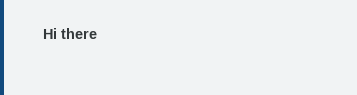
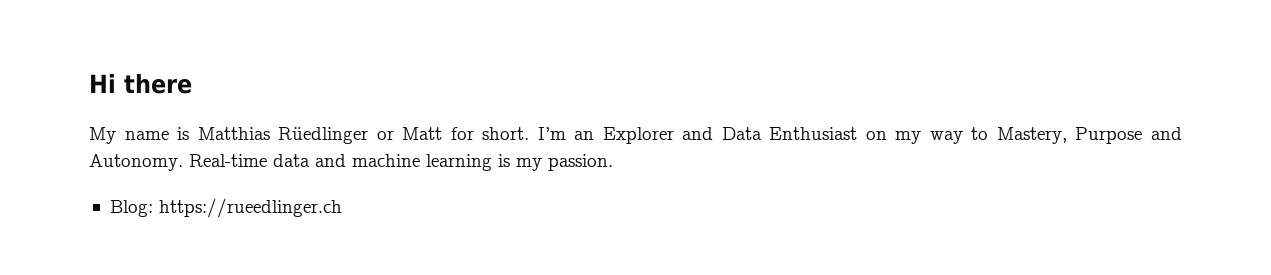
(97, 33) none -> [89,127,1182,144] [89,154,613,171] [109,198,342,218] // My name is Matthias Rüedlinger or Matt for short. I’m an Explorer and Data Enthusiast on my way to Mastery, Purpose and Autonomy. Real-time data and machine learning is my passion. // Blog: https://rueedlinger.ch

